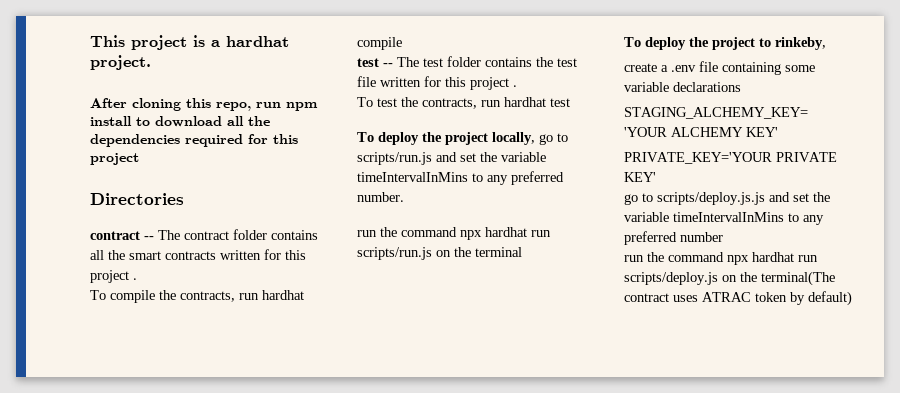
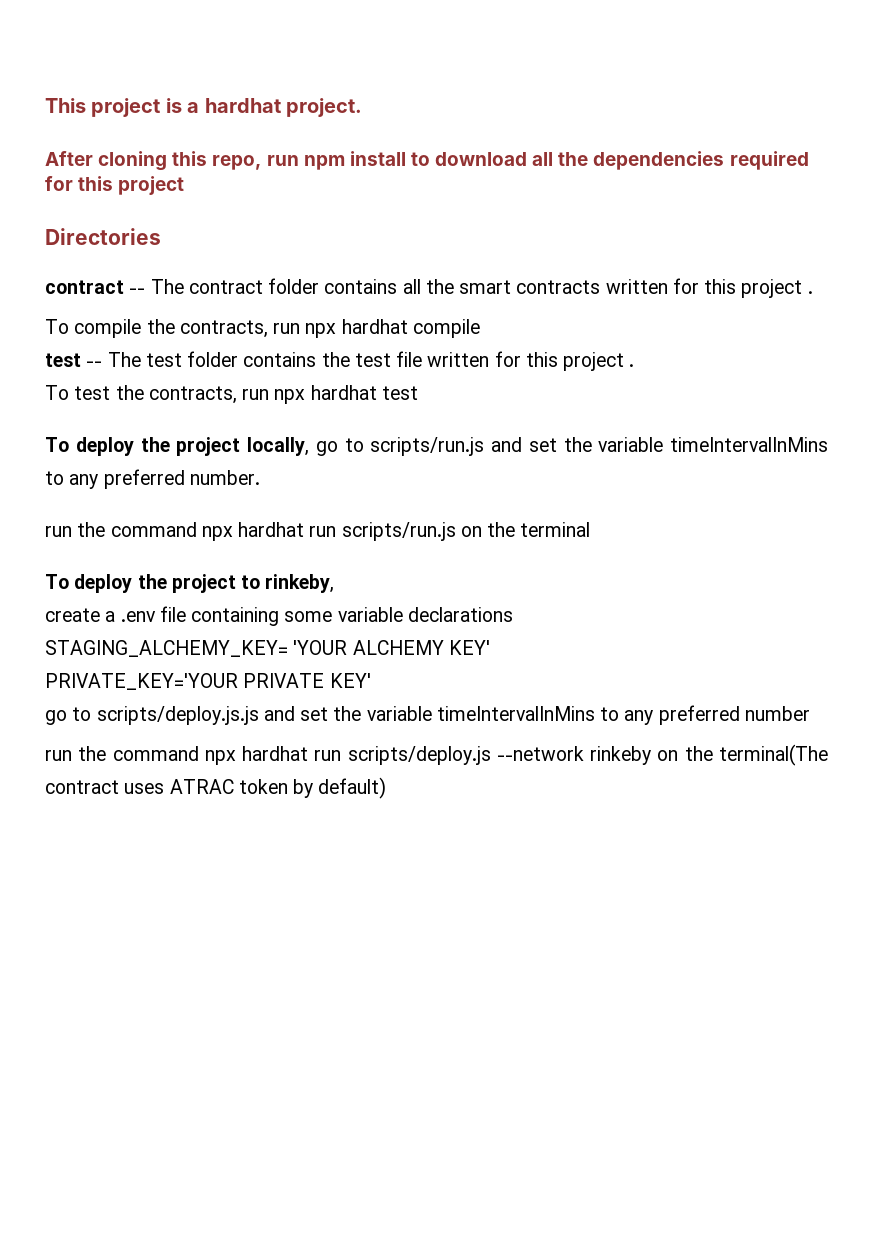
(259, 296) none -> [305,323,337,338] npx
(501, 103) none -> [274,389,306,404] npx
(718, 278) none -> [496,746,652,765] --network rinkeby

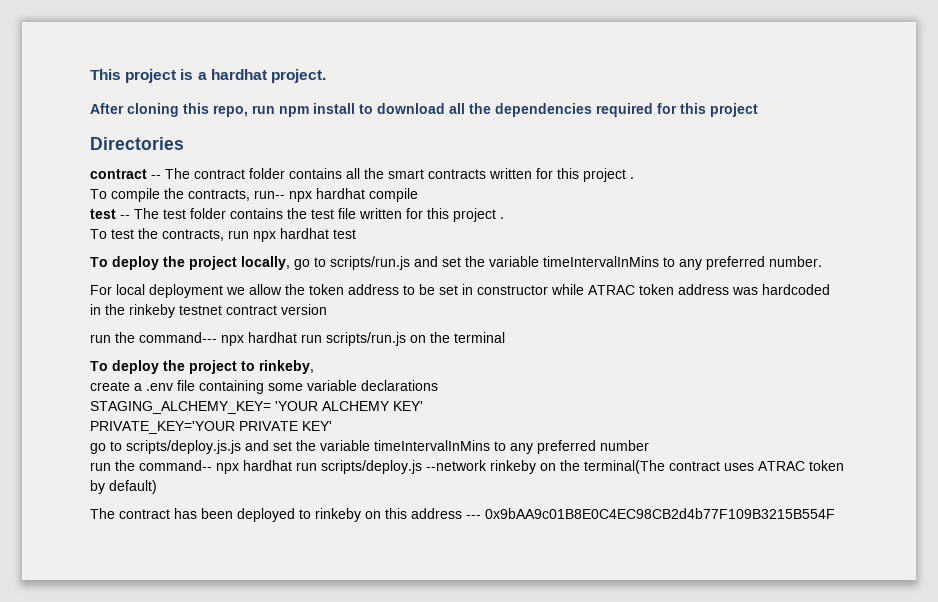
[273,323,301,334] run -> [254,190,285,199] run--
[45,522,197,537] // run the command -> [90,284,830,298] [90,304,327,318] [90,332,217,343] // For local deployment we allow the token address to be set in constructor while ATRAC token address was hardcoded in the rinkeby testnet contract version // run the command---
[112,746,199,761] command -> [139,460,212,471] command--
(387, 788) none -> [90,508,835,522] // The contract has been deployed to rinkeby on this address --- 0x9bAA9c01B8E0C4EC98CB2d4b77F109B3215B554F

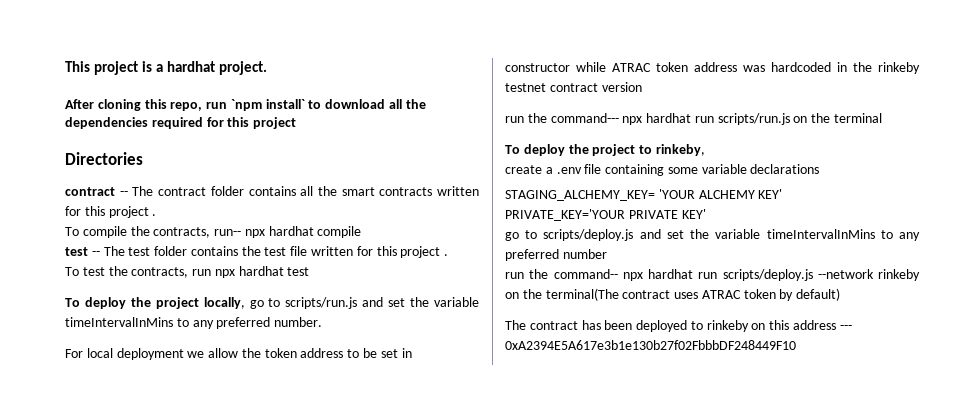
[279,103,355,117] npm install -> [230,99,305,111] `npm install`
[126,440,241,454] scripts/deploy.js.js -> [543,229,634,241] scripts/deploy.js
[485,508,835,519] 0x9bAA9c01B8E0C4EC98CB2d4b77F109B3215B554F -> [505,340,796,350] 0xA2394E5A617e3b1e130b27f02FbbbDF248449F10

